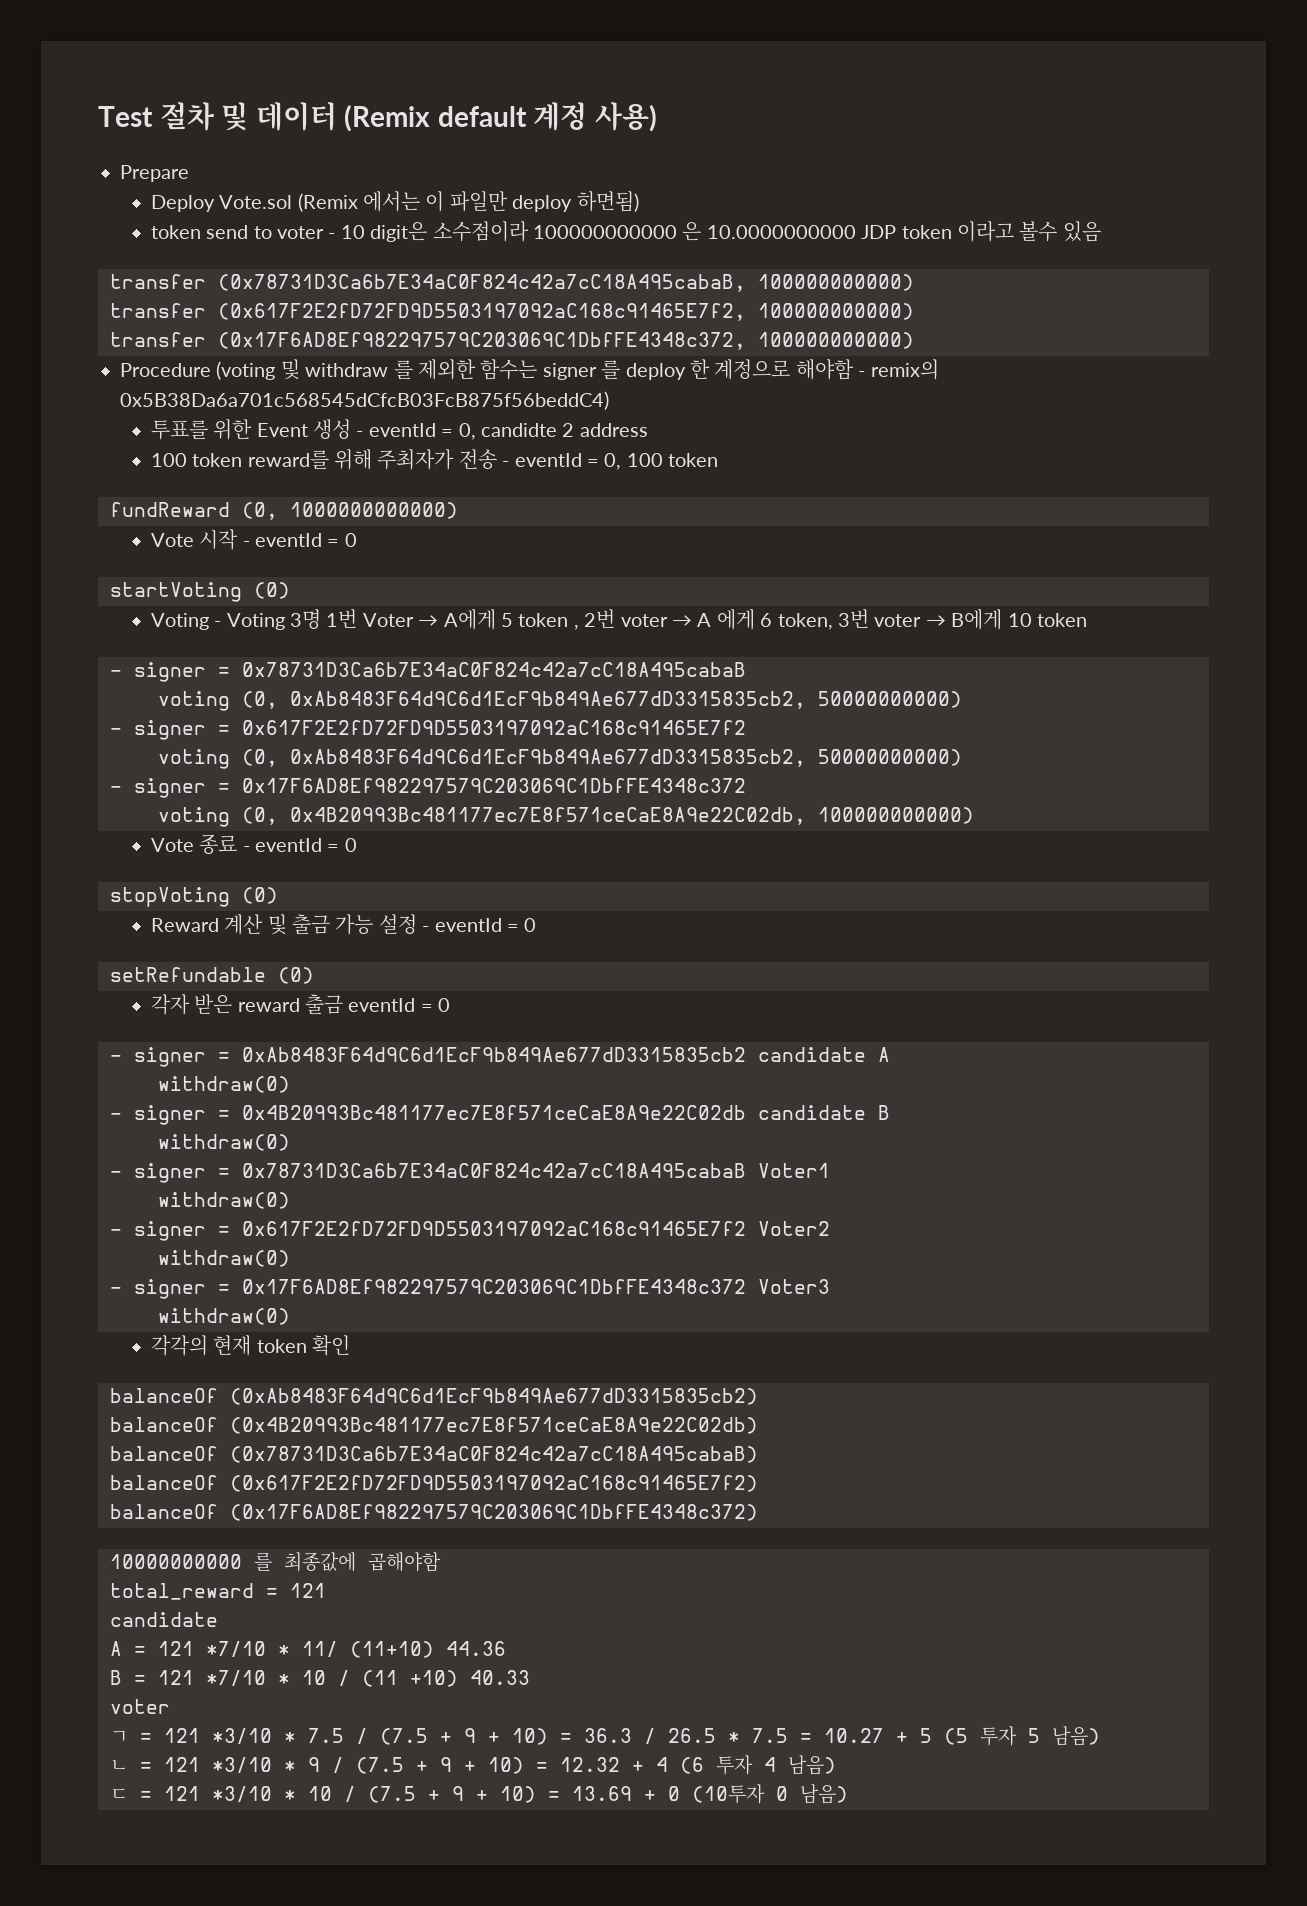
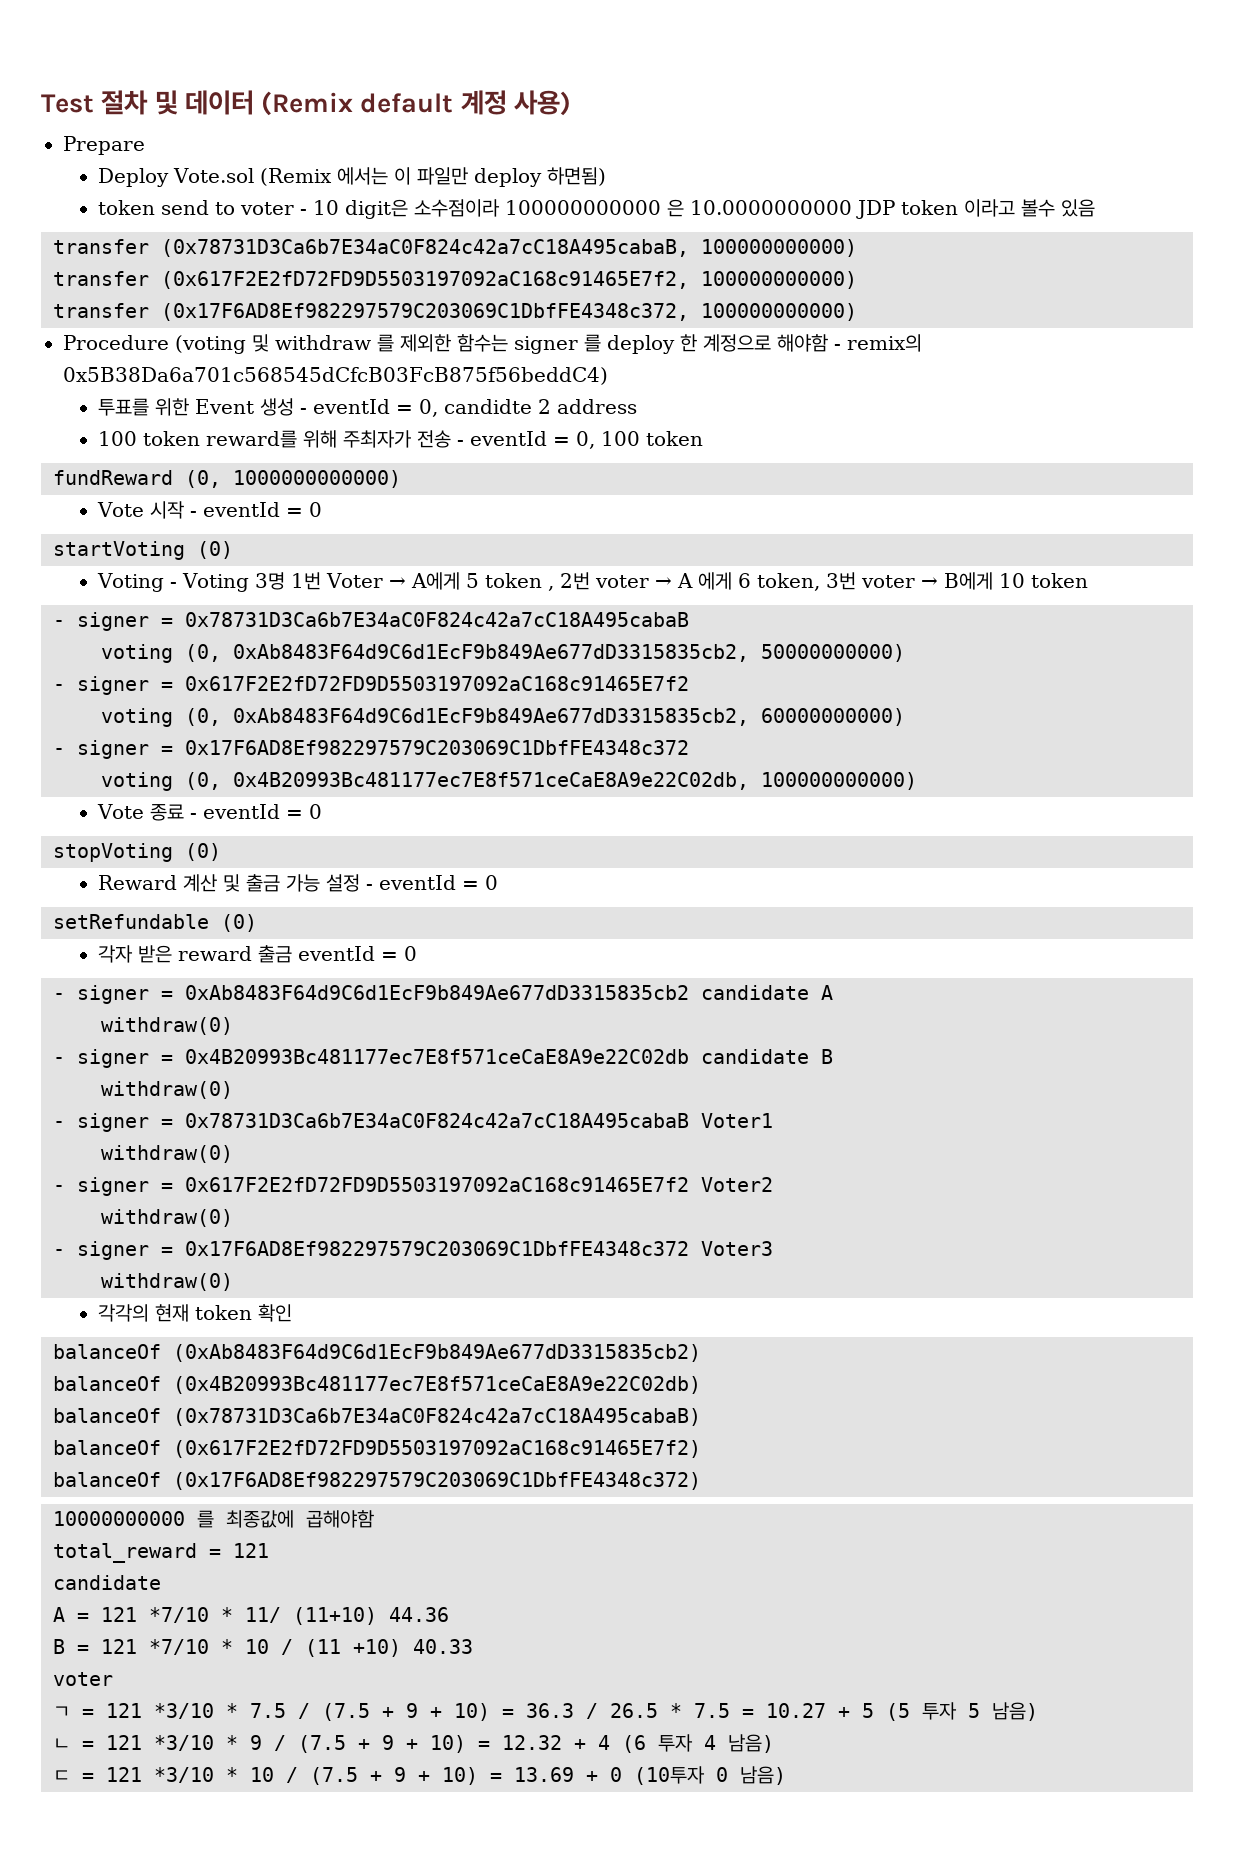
[818,749,962,766] 50000000000) -> [761,708,905,726] 60000000000)

